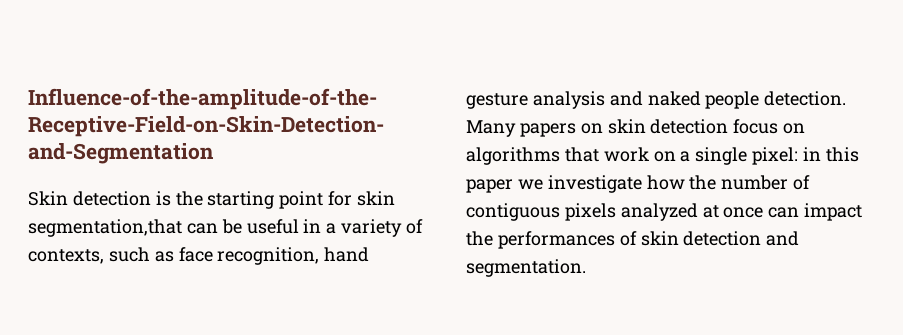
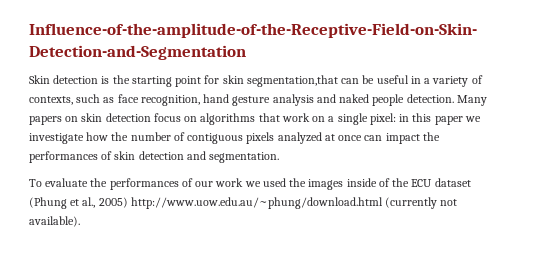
(586, 268) none -> [29,178,471,190] [29,197,458,209] [29,216,80,227] // To evaluate the performances of our work we used the images inside of the ECU dataset (Phung et al., 2005) http://www.uow.edu.au/~phung/download.html (currently not available).

